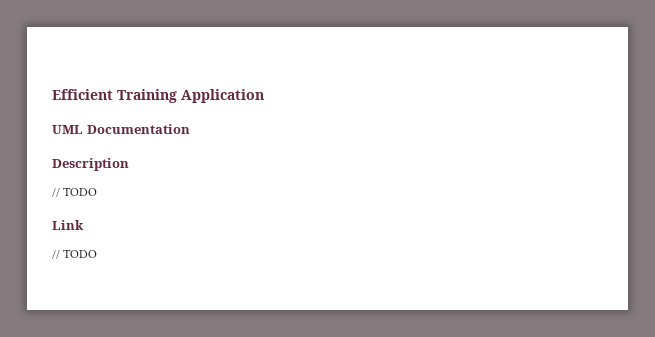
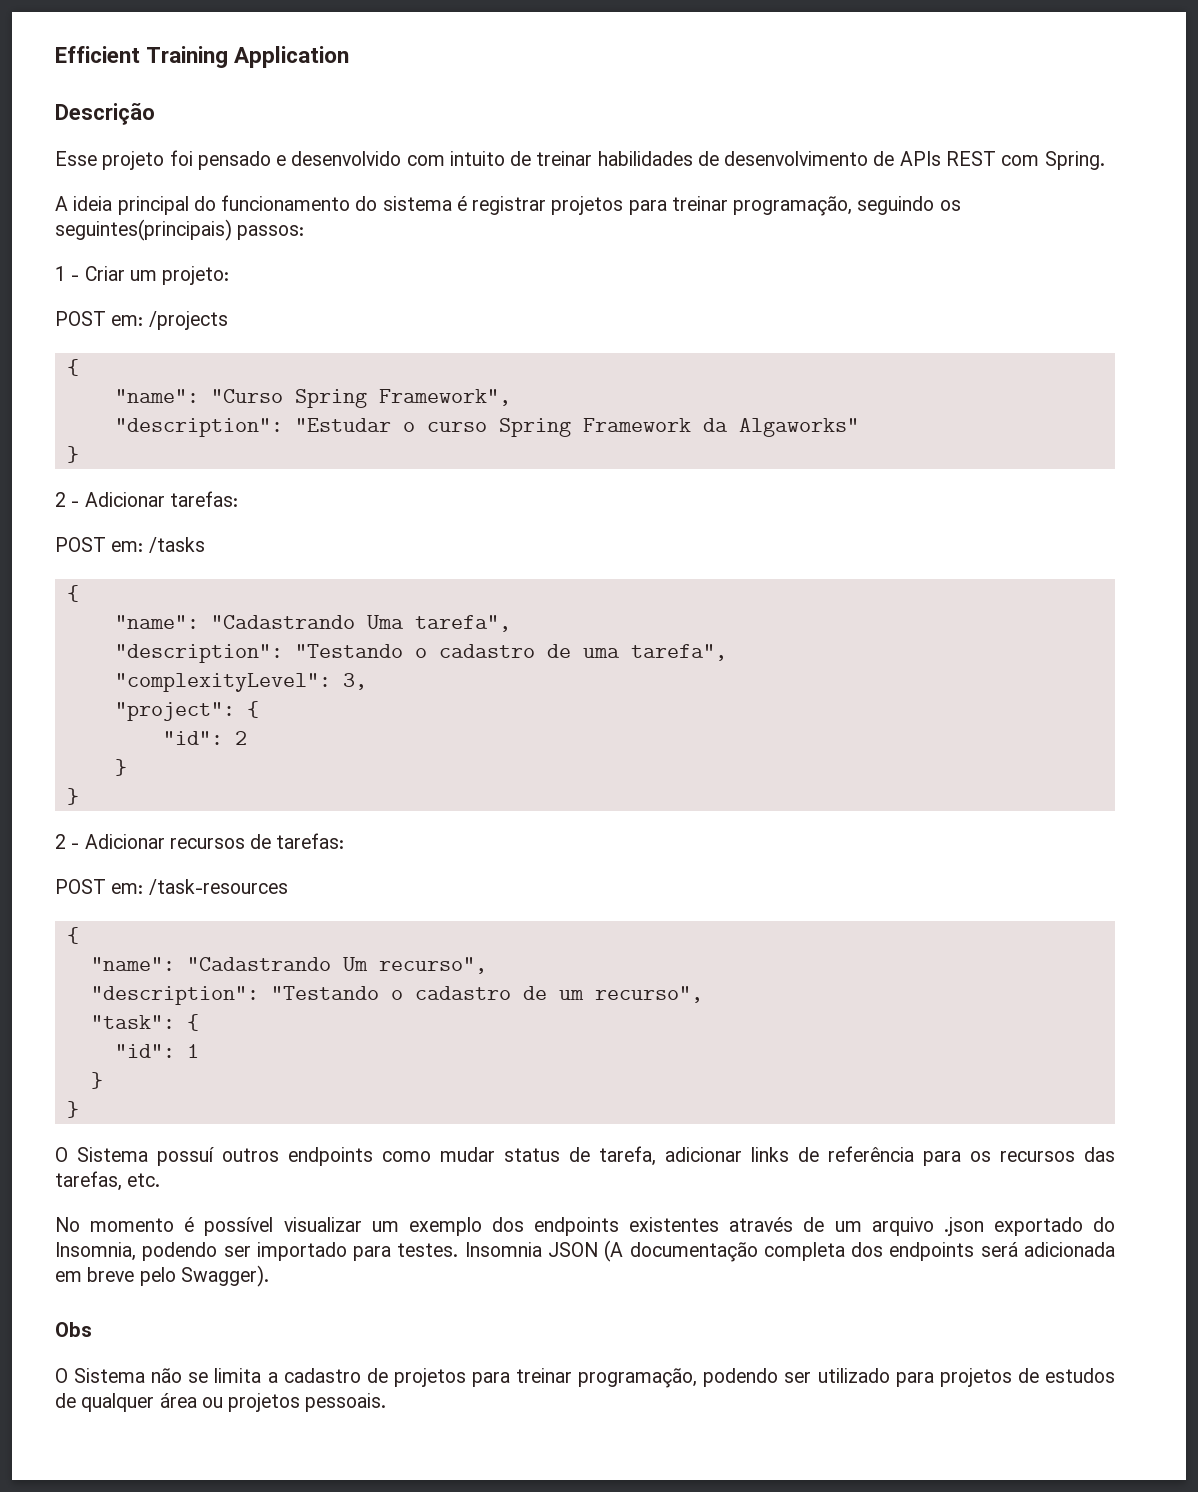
[52,124,190,134] [52,158,129,171] [52,187,98,197] [52,220,84,230] [52,249,98,259] UML Documentation // Description // // TODO // Link // // TODO -> [55,102,155,125] [55,150,1105,170] [55,195,961,216] [55,219,305,241] [55,266,230,285] [55,311,228,330] [66,359,79,376] [114,389,511,408] [114,418,859,437] [66,446,79,463] [55,491,238,507] [55,537,205,553] [66,585,79,602] [114,615,511,632] [114,644,727,663] [114,673,367,692] [114,701,259,721] [162,731,247,745] [114,759,127,776] [66,788,79,805] [55,833,345,849] [55,879,288,895] [66,927,79,944] [90,957,487,974] [90,986,703,1005] [90,1014,199,1031] [114,1044,199,1058] [90,1072,103,1089] [66,1101,79,1118] [55,1146,1115,1166] [55,1171,161,1191] [55,1217,1115,1236] [55,1240,1116,1262] [55,1265,269,1287] [55,1322,92,1337] [55,1368,1115,1388] [55,1393,387,1412] Descrição // Esse projeto foi pensado e desenvolvido com intuito de treinar habilidades de desenvolvimento de APIs REST com Spring. // A ideia principal do funcionamento do sistema é registrar projetos para treinar programação, seguindo os seguintes(principais) passos: // 1 - Criar um projeto: // POST em: /projects // { // "name": "Curso Spring Framework", // "description": "Estudar o curso Spring Framework da Algaworks" // } // 2 - Adicionar tarefas: // POST em: /tasks // { // "name": "Cadastrando Uma tarefa", // "description": "Testando o cadastro de uma tarefa", // "complexityLevel": 3, // "project": { // "id": 2 // } // } // 2 - Adicionar recursos de tarefas: // POST em: /task-resources // { // "name": "Cadastrando Um recurso", // "description": "Testando o cadastro de um recurso", // "task": { // "id": 1 // } // } // O Sistema possuí outros endpoints como mudar status de tarefa, adicionar links de referência para os recursos das tarefas, etc. // No momento é possível visualizar um exemplo dos endpoints existentes através de um arquivo .json exportado do Insomnia, podendo ser importado para testes. Insomnia JSON (A documentação completa dos endpoints será adicionada em breve pelo Swagger). // Obs // O Sistema não se limita a cadastro de projetos para treinar programação, podendo ser utilizado para projetos de estudos de qualquer área ou projetos pessoais.

